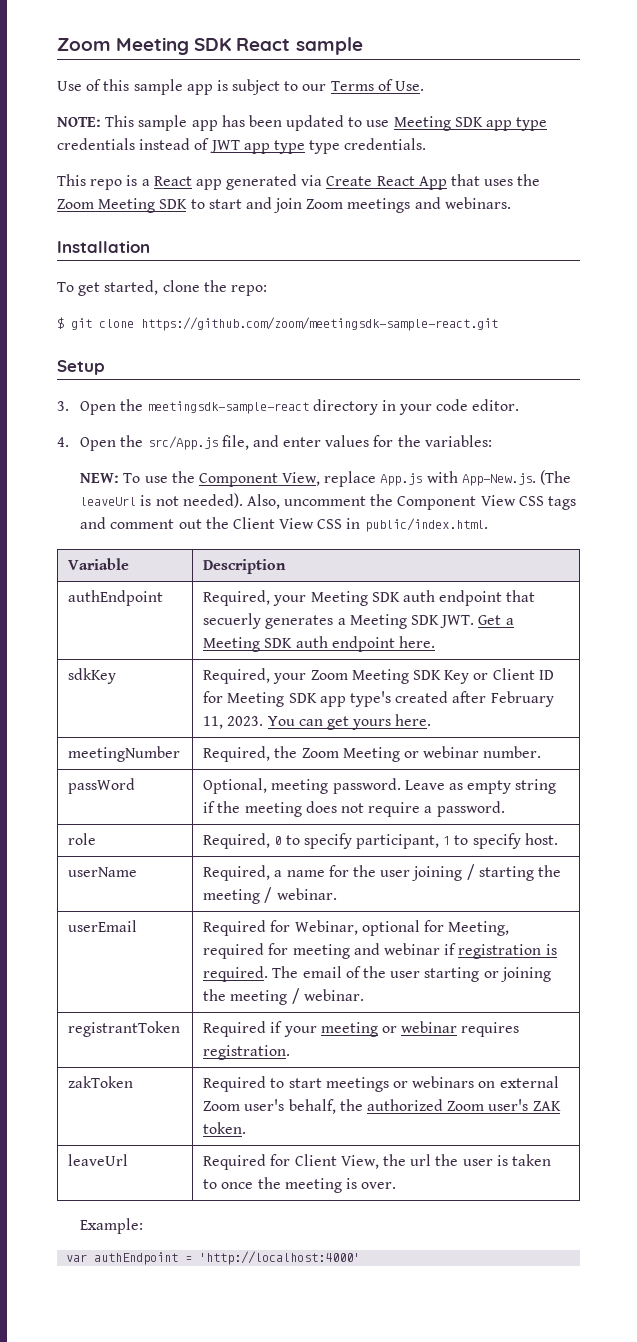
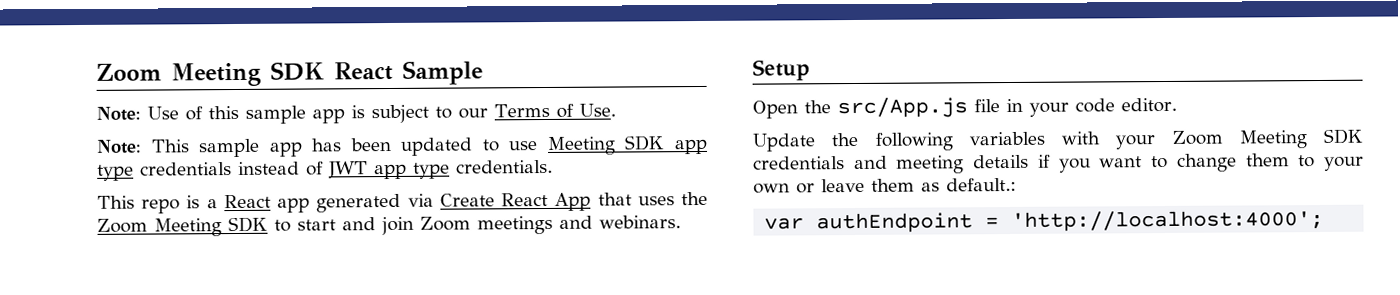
[295,37,363,55] sample // -> [402,60,483,85] [96,106,141,121] Sample // Note:
[57,117,101,127] NOTE: -> [96,139,142,154] Note:
[309,140,341,154] type -> (450, 170) none
[57,241,150,253] [57,280,267,296] [57,317,498,331] // Installation // To get started, clone the repo: // $ git clone https://github.com/zoom/meetingsdk-sample-react.git -> (681, 222) none
[57,399,378,415] 3. Open the meetingsdk-sample-react directory -> [752,97,1000,119] Open the src/App.js file
[57,435,492,451] [80,470,572,487] [80,493,577,510] [80,517,488,532] [68,558,130,570] [203,559,287,574] [68,590,164,606] [203,590,536,606] [203,613,514,629] [203,636,436,652] [68,668,117,684] [203,668,554,684] [203,691,554,707] [203,714,432,730] [68,746,181,762] [203,746,542,762] [68,778,136,794] [203,778,557,794] [203,801,505,817] [68,833,97,845] [203,833,558,849] [68,867,138,877] [203,864,561,881] [203,887,337,904] [68,920,138,932] [203,920,510,936] [203,943,557,959] [203,966,551,982] [203,988,364,1005] [68,1021,181,1037] [203,1021,520,1037] [203,1045,291,1060] [68,1076,134,1088] [203,1076,559,1092] [203,1099,561,1114] [203,1122,247,1134] [68,1154,129,1166] [203,1154,551,1170] [203,1177,397,1193] [80,1218,144,1234] 4. Open the src/App.js file, and enter values for the variables: // NEW: To use the Component View, replace App.js with App-New.js. (The leaveUrl is not needed). Also, uncomment the Component View CSS tags and comment out the Client View CSS in public/index.html. // Variable | Description // authEndpoint | Required, your Meeting SDK auth endpoint that secuerly generates a Meeting SDK JWT. Get a Meeting SDK auth endpoint here. // sdkKey | Required, your Zoom Meeting SDK Key or Client ID for Meeting SDK app type's created after February 11, 2023. You can get yours here. // meetingNumber | Required, the Zoom Meeting or webinar number. // passWord | Optional, meeting password. Leave as empty string if the meeting does not require a password. // role | Required, 0 to specify participant, 1 to specify host. // userName | Required, a name for the user joining / starting the meeting / webinar. // userEmail | Required for Webinar, optional for Meeting, required for meeting and webinar if registration is required. The email of the user starting or joining the meeting / webinar. // registrantToken | Required if your meeting or webinar requires registration. // zakToken | Required to start meetings or webinars on external Zoom user's behalf, the authorized Zoom user's ZAK token. // leaveUrl | Required for Client View, the url the user is taken to once the meeting is over. // Example: -> [752,128,1363,152] [753,153,1364,174] [753,177,1017,194] Update the following variables with your Zoom Meeting SDK credentials and meeting details if you want to change them to your own or leave them as default.:
[199,1251,361,1265] 'http://localhost:4000' -> [1011,209,1325,232] 'http://localhost:4000';

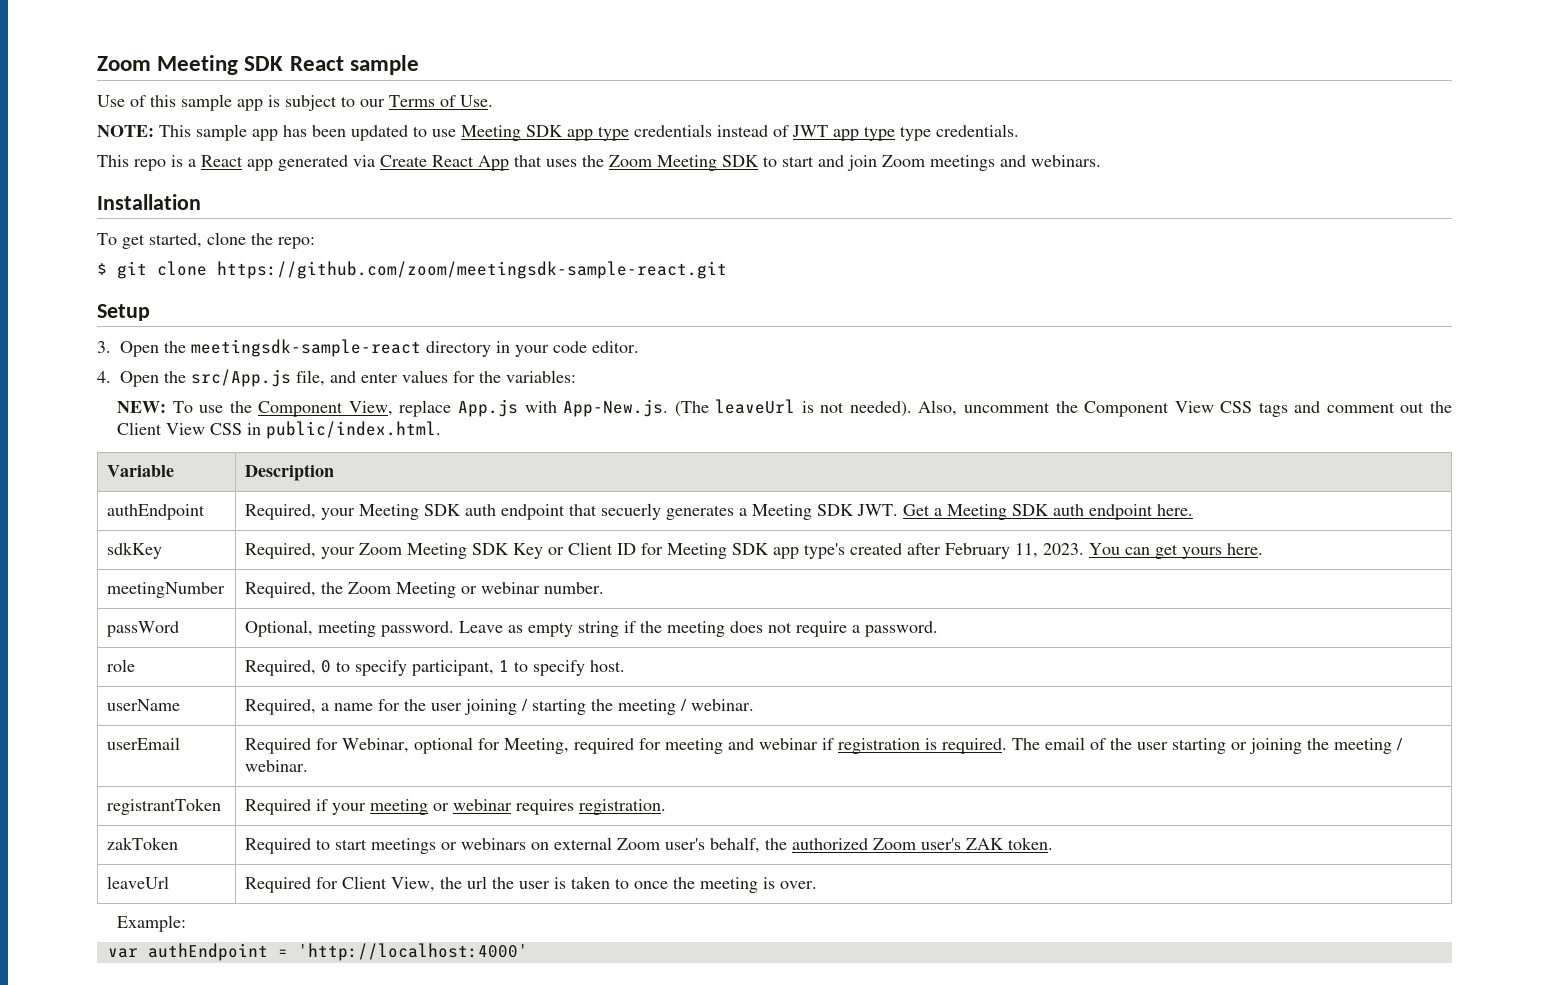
[402,60,483,85] [96,106,141,121] Sample // Note: -> [349,55,419,75] sample //
[96,139,142,154] Note: -> [97,125,154,137] NOTE:
(450, 170) none -> [900,126,931,141] type
(681, 222) none -> [97,194,201,210] [97,232,315,249] [97,261,727,279] // Installation // To get started, clone the repo: // $ git clone https://github.com/zoom/meetingsdk-sample-react.git
[752,97,1000,119] Open the src/App.js file -> [97,339,491,357] 3. Open the meetingsdk-sample-react directory
[752,128,1363,152] [753,153,1364,174] [753,177,1017,194] Update the following variables with your Zoom Meeting SDK credentials and meeting details if you want to change them to your own or leave them as default.: -> [97,369,576,387] [117,399,1452,417] [117,421,442,439] [107,465,175,477] [245,464,335,481] [107,504,206,520] [245,503,1194,520] [107,542,163,559] [245,542,1264,559] [107,582,226,598] [245,582,605,598] [107,621,180,637] [245,620,939,637] [107,659,136,672] [245,660,626,676] [107,699,181,711] [245,699,755,715] [107,737,181,750] [245,737,1404,754] [245,760,309,772] [107,798,222,815] [245,799,667,815] [107,837,179,850] [245,837,1054,854] [107,876,170,889] [245,876,818,893] [117,915,187,932] 4. Open the src/App.js file, and enter values for the variables: // NEW: To use the Component View, replace App.js with App-New.js. (The leaveUrl is not needed). Also, uncomment the Component View CSS tags and comment out the Client View CSS in public/index.html. // Variable | Description // authEndpoint | Required, your Meeting SDK auth endpoint that secuerly generates a Meeting SDK JWT. Get a Meeting SDK auth endpoint here. // sdkKey | Required, your Zoom Meeting SDK Key or Client ID for Meeting SDK app type's created after February 11, 2023. You can get yours here. // meetingNumber | Required, the Zoom Meeting or webinar number. // passWord | Optional, meeting password. Leave as empty string if the meeting does not require a password. // role | Required, 0 to specify participant, 1 to specify host. // userName | Required, a name for the user joining / starting the meeting / webinar. // userEmail | Required for Webinar, optional for Meeting, required for meeting and webinar if registration is required. The email of the user starting or joining the meeting / webinar. // registrantToken | Required if your meeting or webinar requires registration. // zakToken | Required to start meetings or webinars on external Zoom user's behalf, the authorized Zoom user's ZAK token. // leaveUrl | Required for Client View, the url the user is taken to once the meeting is over. // Example:
[1011,209,1325,232] 'http://localhost:4000'; -> [297,943,528,961] 'http://localhost:4000'

